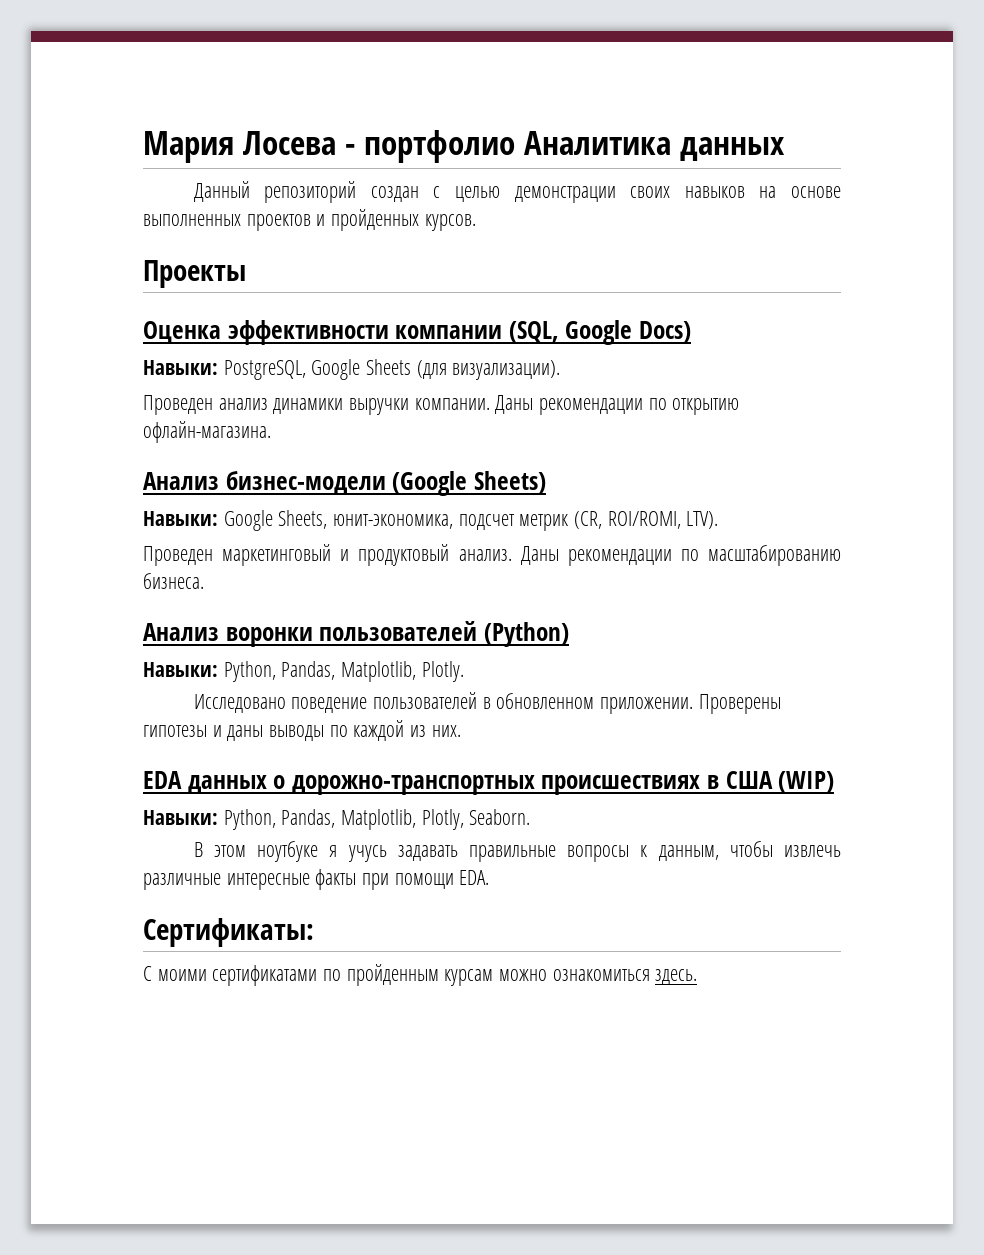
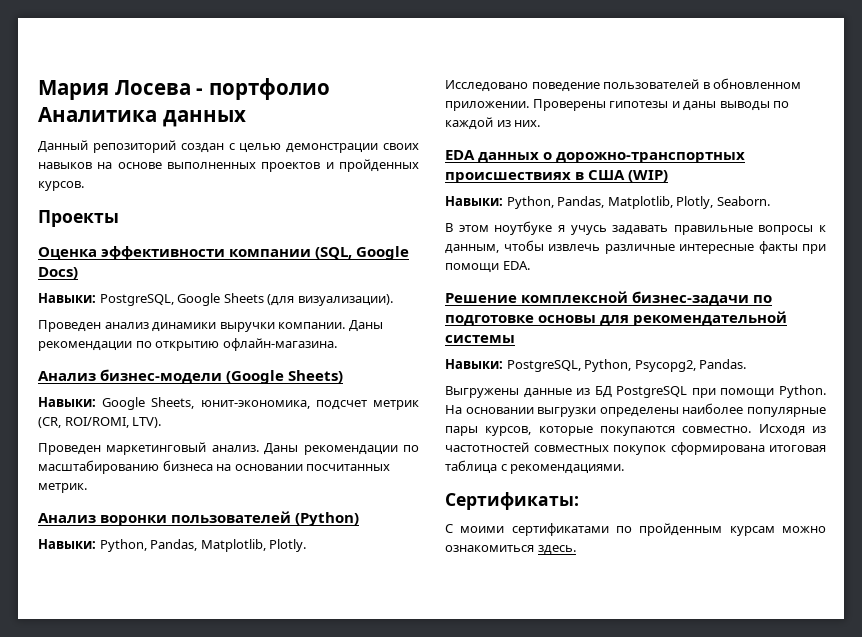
[340,544,450,566] и продуктовый -> (207, 448) none
[143,573,204,589] бизнеса. -> [162,460,391,471] [38,483,87,493] бизнеса на основании посчитанных метрик.
(490, 877) none -> [445,291,773,306] [445,311,788,326] [445,335,515,343] [445,359,747,372] [445,385,826,398] [445,403,826,417] [445,424,826,436] [445,442,826,455] [445,460,625,474] // Решение комплекcной бизнес-задачи по подготовке основы для рекомендательной системы // Навыки: PostgreSQL, Python, Psycopg2, Pandas. // Выгружены данные из БД PostgreSQL при помощи Python. На основании выгрузки определены наиболее популярные пары курсов, которые покупаются совместно. Исходя из частотностей совместных покупок сформирована итоговая таблица с рекомендациями.

